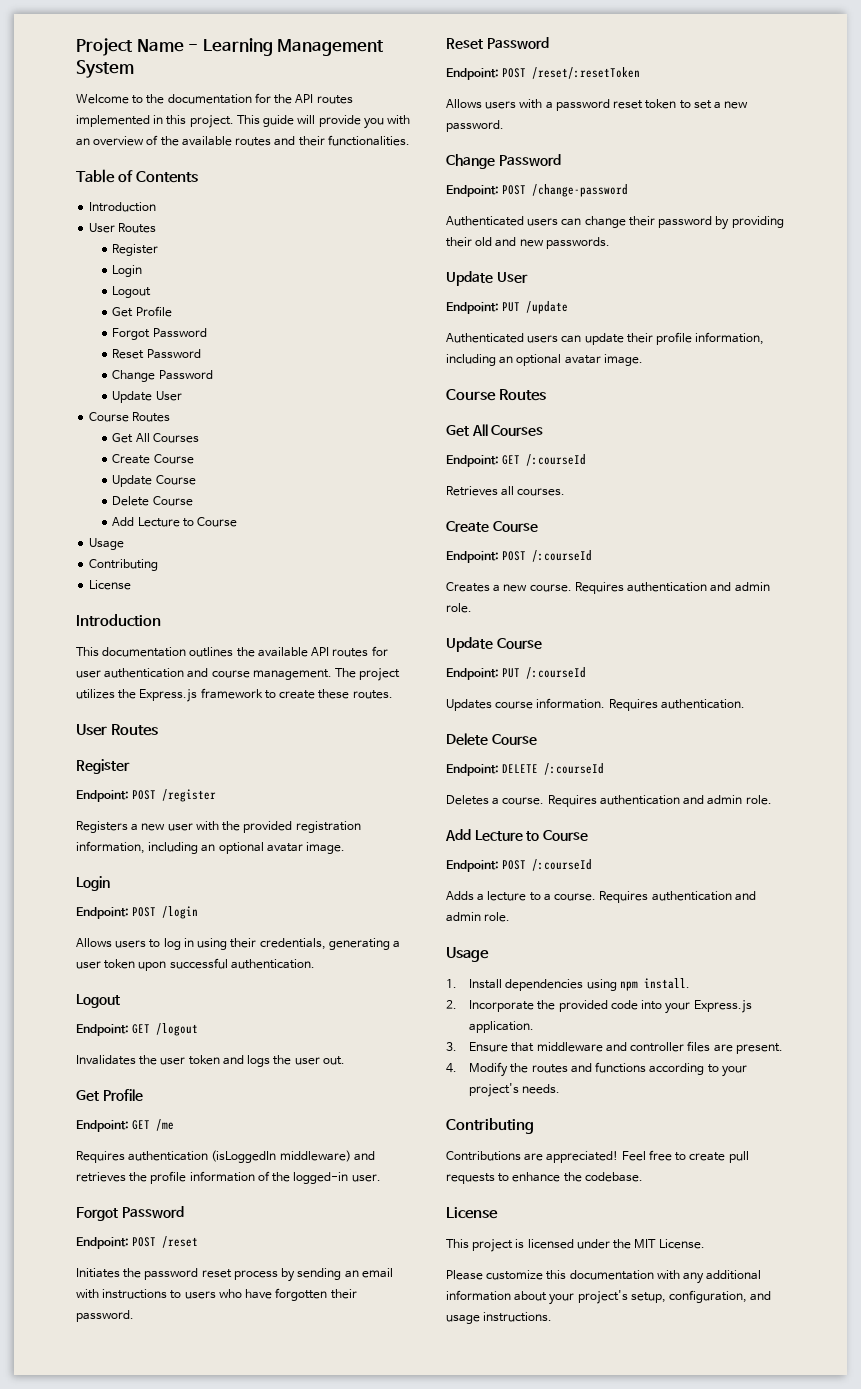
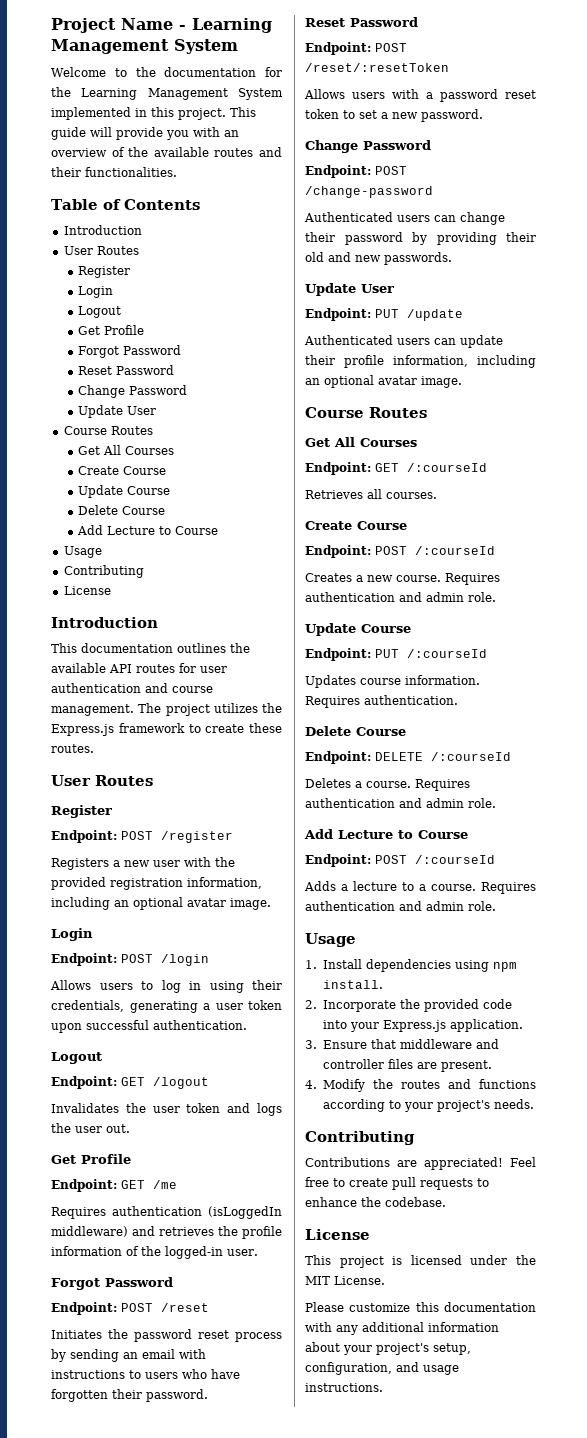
[295,94,353,104] API routes -> [81,88,283,100] Learning Management System

